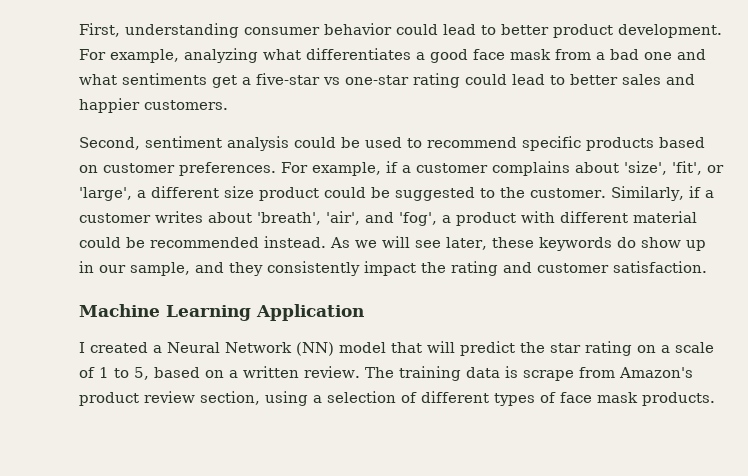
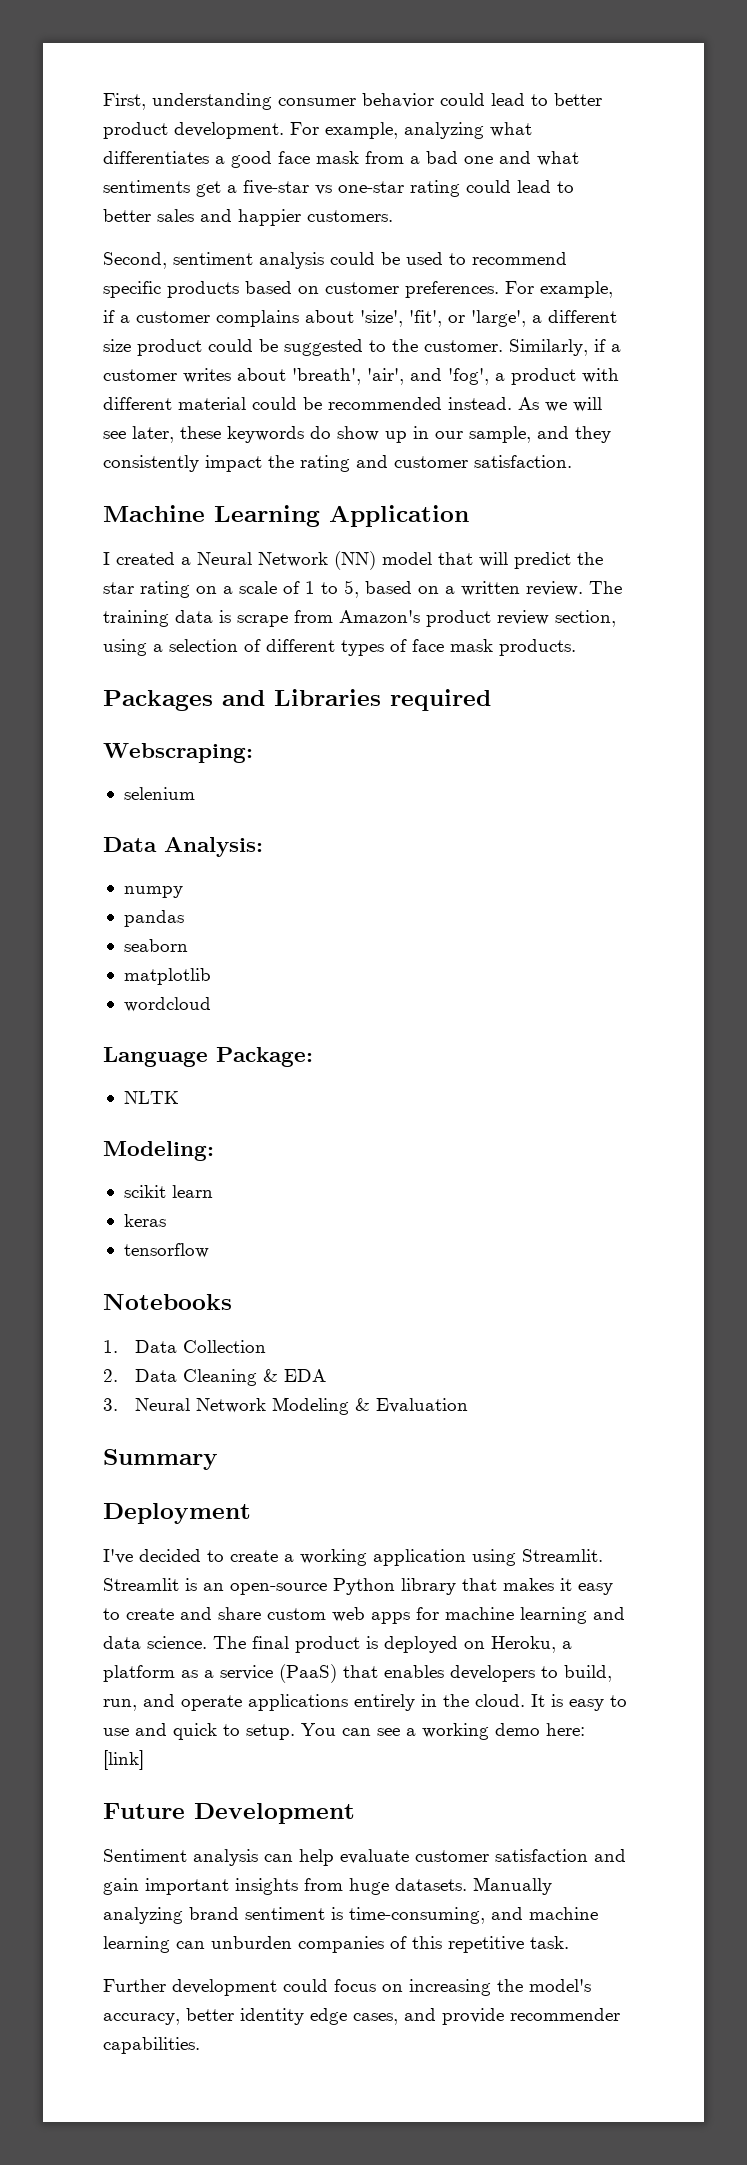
(715, 399) none -> [103,689,491,711] [103,743,253,763] [123,787,195,800] [103,837,263,857] [123,886,183,898] [123,910,184,927] [123,939,188,952] [123,968,211,985] [123,997,211,1012] [103,1047,313,1067] [123,1091,179,1104] [103,1141,214,1161] [123,1185,213,1198] [123,1214,166,1227] [123,1243,209,1258] [103,1293,232,1310] [103,1340,266,1353] [103,1369,326,1386] [103,1397,468,1415] [103,1449,218,1470] [103,1503,251,1524] [103,1549,603,1566] [103,1578,613,1595] [103,1607,625,1624] [103,1636,572,1653] [103,1664,612,1683] [103,1694,627,1711] [103,1723,585,1740] [103,1750,144,1770] [103,1803,355,1824] [103,1849,626,1866] [103,1877,552,1895] [103,1907,598,1924] [103,1936,569,1953] [103,1979,591,1996] [103,2008,620,2025] [103,2037,200,2054] // Packages and Libraries required // Webscraping: // selenium // Data Analysis: // numpy // pandas // seaborn // matplotlib // wordcloud // Language Package: // NLTK // Modeling: // scikit learn // keras // tensorflow // Notebooks // 1. Data Collection // 2. Data Cleaning & EDA // 3. Neural Network Modeling & Evaluation // Summary // Deployment // I've decided to create a working application using Streamlit. Streamlit is an open-source Python library that makes it easy to create and share custom web apps for machine learning and data science. The final product is deployed on Heroku, a platform as a service (PaaS) that enables developers to build, run, and operate applications entirely in the cloud. It is easy to use and quick to setup. You can see a working demo here: [link] // Future Development // Sentiment analysis can help evaluate customer satisfaction and gain important insights from huge datasets. Manually analyzing brand sentiment is time-consuming, and machine learning can unburden companies of this repetitive task. // Further development could focus on increasing the model's accuracy, better identity edge cases, and provide recommender capabilities.

